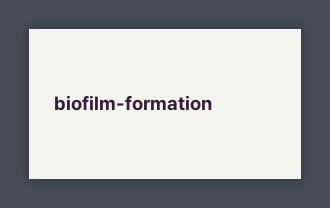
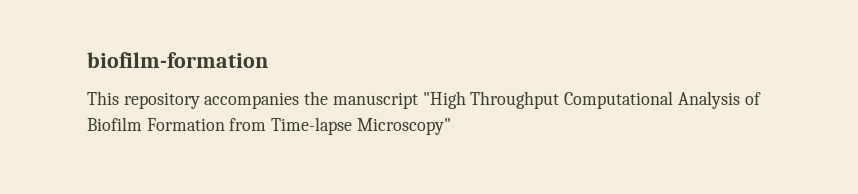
(212, 103) none -> [87,91,761,109] [87,117,451,135] // This repository accompanies the manuscript "High Throughput Computational Analysis of Biofilm Formation from Time-lapse Microscopy"

